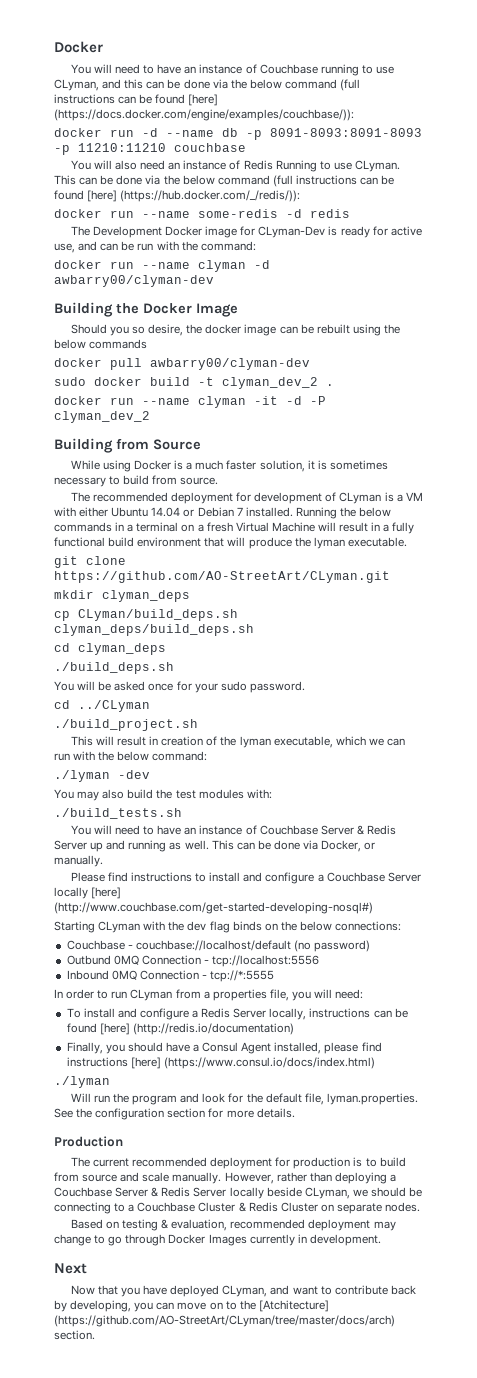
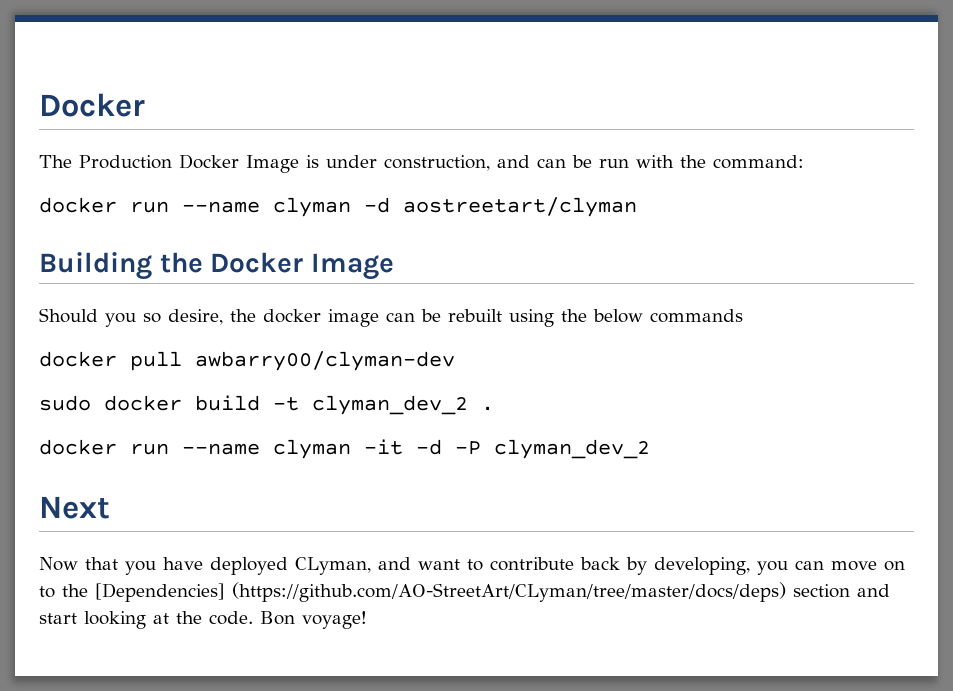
[70,64,394,76] [54,79,361,91] [54,94,219,106] [54,109,354,121] [54,128,422,140] [54,143,246,155] [70,160,400,172] [54,175,395,187] [54,190,301,202] [54,209,350,218] [70,226,422,238] [54,243,75,253] You will need to have an instance of Couchbase running to use CLyman, and this can be done via the below command (full instructions can be found [here] (https://docs.docker.com/engine/examples/couchbase/)): // docker run -d --name db -p 8091-8093:8091-8093 -p 11210:11210 couchbase // You will also need an instance of Redis Running to use CLyman. This can be done via the below command (full instructions can be found [here] (https://hub.docker.com/_/redis/)): // docker run --name some-redis -d redis // The Development Docker image for CLyman-Dev is ready for active use, -> [39,154,490,173] The Production Docker Image is under construction,
[54,275,214,287] awbarry00/clyman-dev -> [403,197,637,217] aostreetart/clyman
[54,438,201,453] [70,460,388,472] [54,475,219,487] [70,492,423,504] [54,507,392,519] [54,522,415,534] [54,537,407,549] [54,556,126,568] [54,571,390,583] [54,590,190,602] [54,609,238,621] [54,624,254,636] [54,643,166,655] [54,662,174,674] [54,681,305,693] [54,700,150,712] [54,719,198,731] [70,736,405,748] [54,751,208,761] [54,770,150,782] [54,789,272,801] [54,808,182,819] [70,825,396,835] [54,840,376,852] [54,855,103,867] [70,872,421,884] [54,887,122,899] [54,902,373,914] [54,921,402,933] [66,940,371,952] [66,955,320,967] [66,970,275,982] [54,989,364,1001] [66,1008,408,1020] [66,1023,294,1035] [66,1042,382,1054] [66,1057,375,1069] [54,1076,110,1088] [70,1093,418,1105] [54,1108,295,1120] [54,1136,123,1147] [70,1157,406,1169] [54,1172,396,1184] [54,1187,423,1199] [54,1202,421,1214] [70,1219,396,1231] [54,1234,381,1246] // Building from Source // While using Docker is a much faster solution, it is sometimes necessary to build from source. // The recommended deployment for development of CLyman is a VM with either Ubuntu 14.04 or Debian 7 installed. Running the below commands in a terminal on a fresh Virtual Machine will result in a fully functional build environment that will produce the lyman executable. // git clone https://github.com/AO-StreetArt/CLyman.git // mkdir clyman_deps // cp CLyman/build_deps.sh clyman_deps/build_deps.sh // cd clyman_deps // ./build_deps.sh // You will be asked once for your sudo password. // cd ../CLyman // ./build_project.sh // This will result in creation of the lyman executable, which we can run with the below command: // ./lyman -dev // You may also build the test modules with: // ./build_tests.sh // You will need to have an instance of Couchbase Server & Redis Server up and running as well. This can be done via Docker, or manually. // Please find instructions to install and configure a Couchbase Server locally [here] (http://www.couchbase.com/get-started-developing-nosql#) // Starting CLyman with the dev flag binds on the below connections: // Couchbase - couchbase://localhost/default (no password) // Outbund 0MQ Connection - tcp://localhost:5556 // Inbound 0MQ Connection - tcp://*:5555 // In order to run CLyman from a properties file, you will need: // To install and configure a Redis Server locally, instructions can be found [here] (http://redis.io/documentation) // Finally, you should have a Consul Agent installed, please find instructions [here] (https://www.consul.io/docs/index.html) // ./lyman // Will run the program and look for the default file, lyman.properties. See the configuration section for more details. // Production // The current recommended deployment for production is to build from source and scale manually. However, rather than deploying a Couchbase Server & Redis Server locally beside CLyman, we should be connecting to a Couchbase Cluster & Redis Cluster on separate nodes. // Based on testing & evaluation, recommended deployment may change to go through Docker Images currently in development. -> (650, 449) none
[258,1300,329,1312] [54,1315,395,1327] [54,1330,95,1340] [Atchitecture] (https://github.com/AO-StreetArt/CLyman/tree/master/docs/arch) section. -> [95,582,890,602] [39,611,367,629] [Dependencies] (https://github.com/AO-StreetArt/CLyman/tree/master/docs/deps) section and start looking at the code. Bon voyage!

